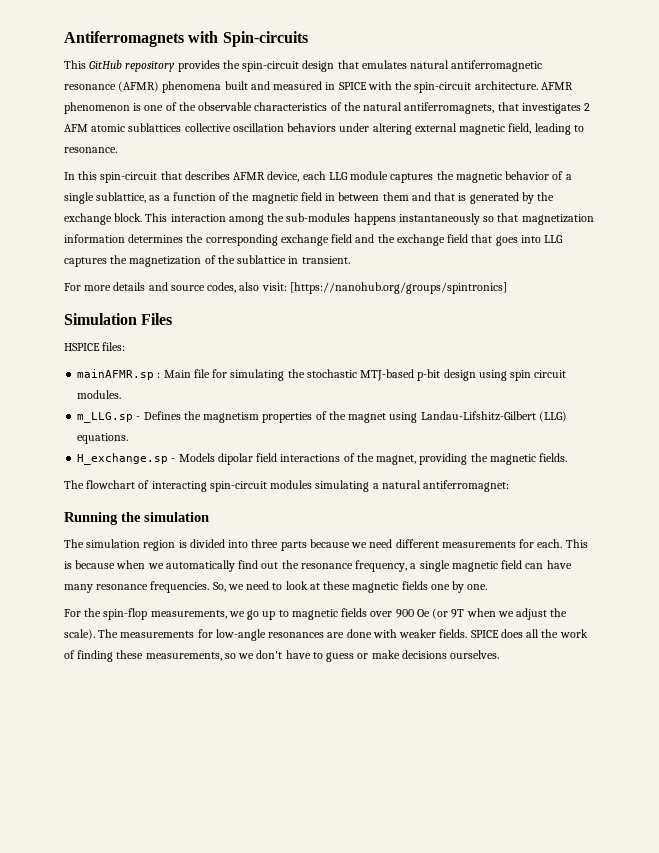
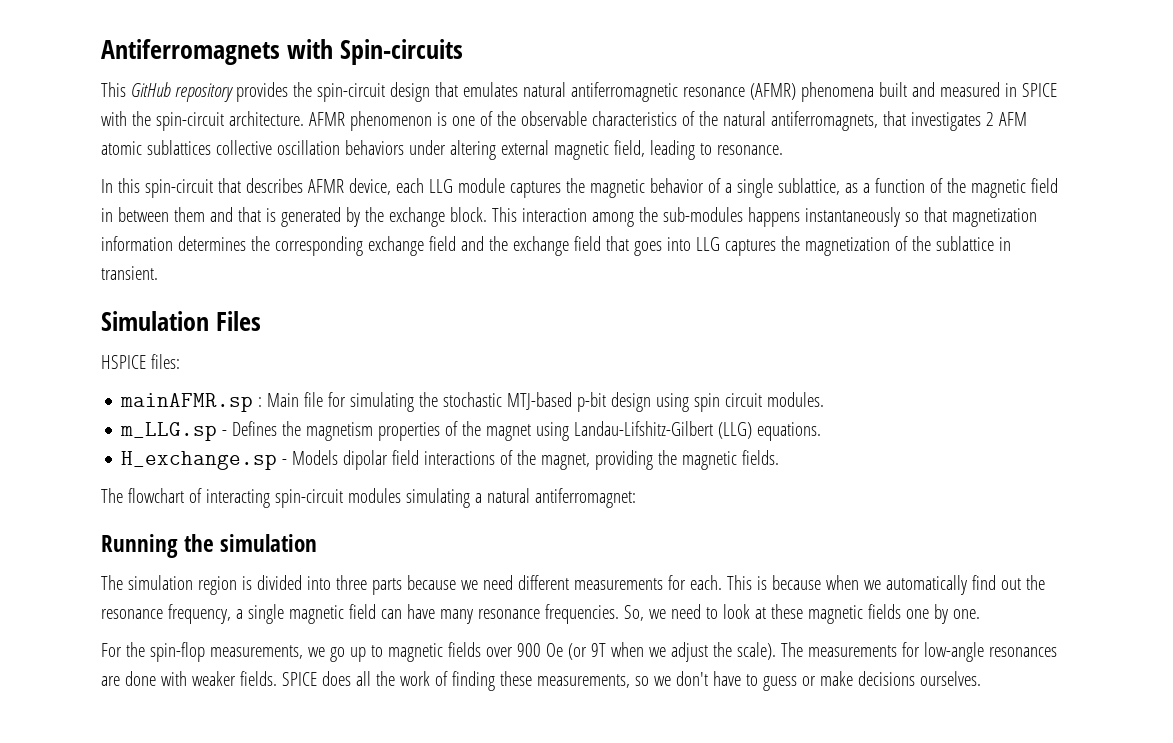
[64,282,507,294] // For more details and source codes, also visit: [https://nanohub.org/groups/spintronics] -> (158, 273) none

